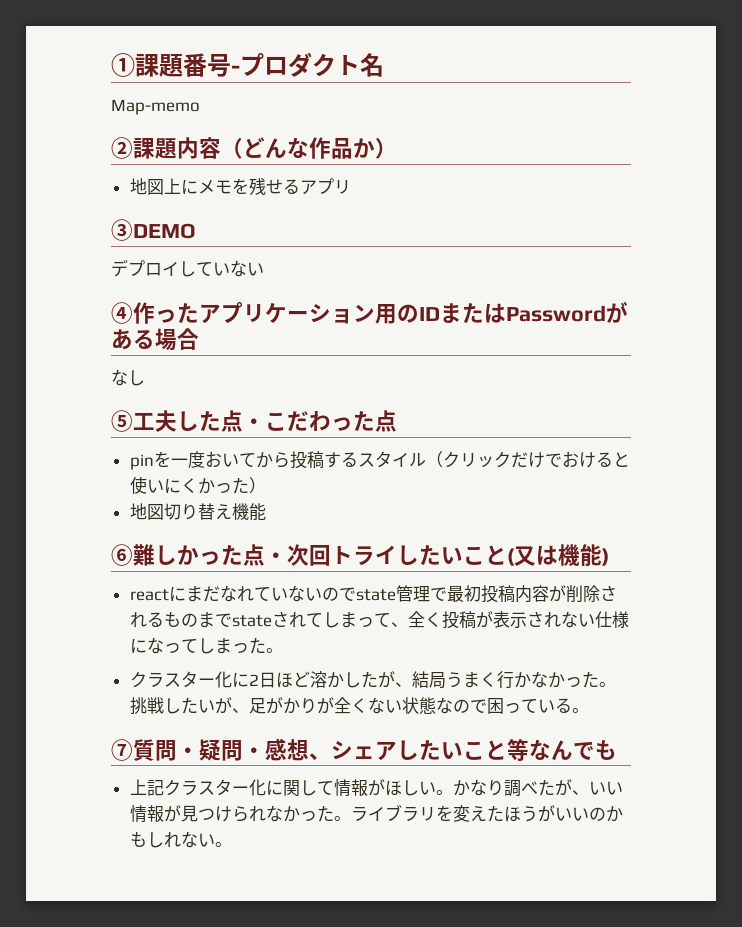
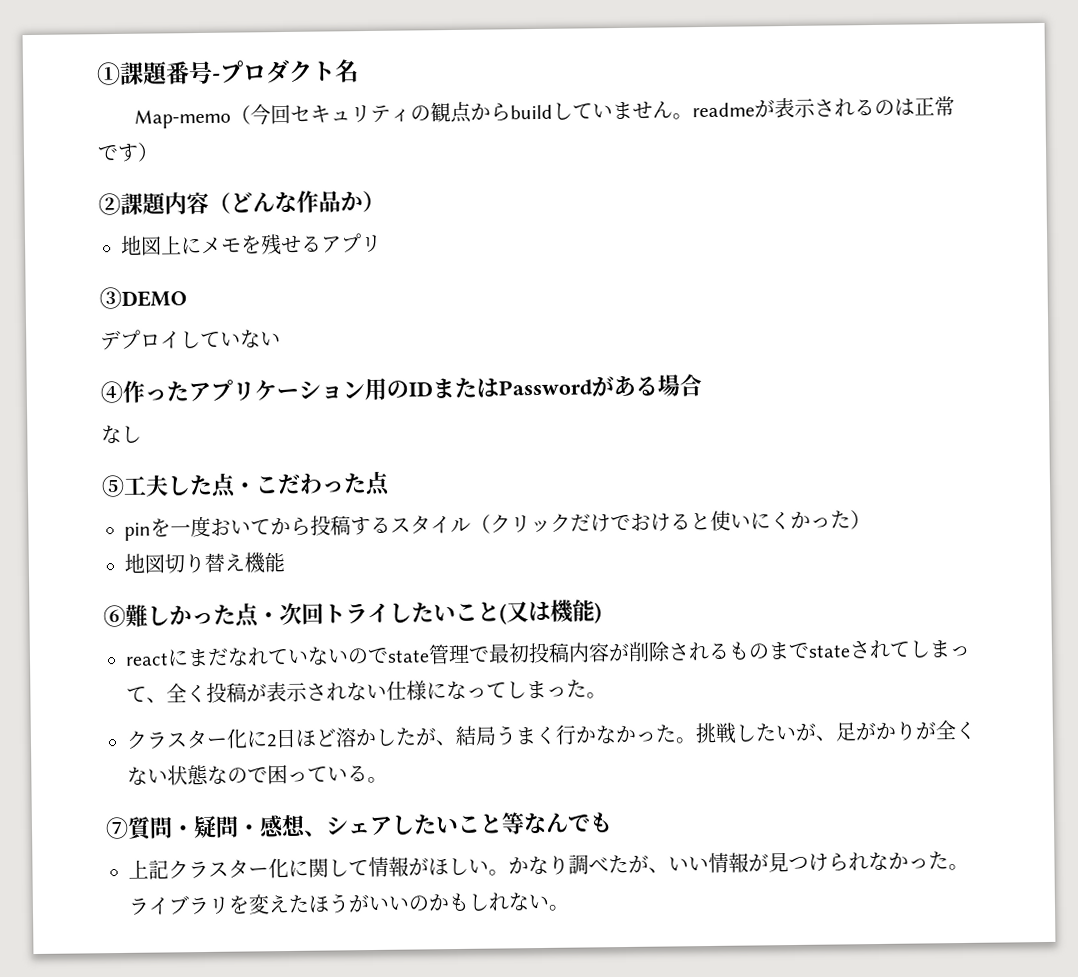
(200, 107) none -> [229,96,955,126] [97,142,159,162] （今回セキュリティの観点からbuildしていません。readmeが表示されるのは正常です）

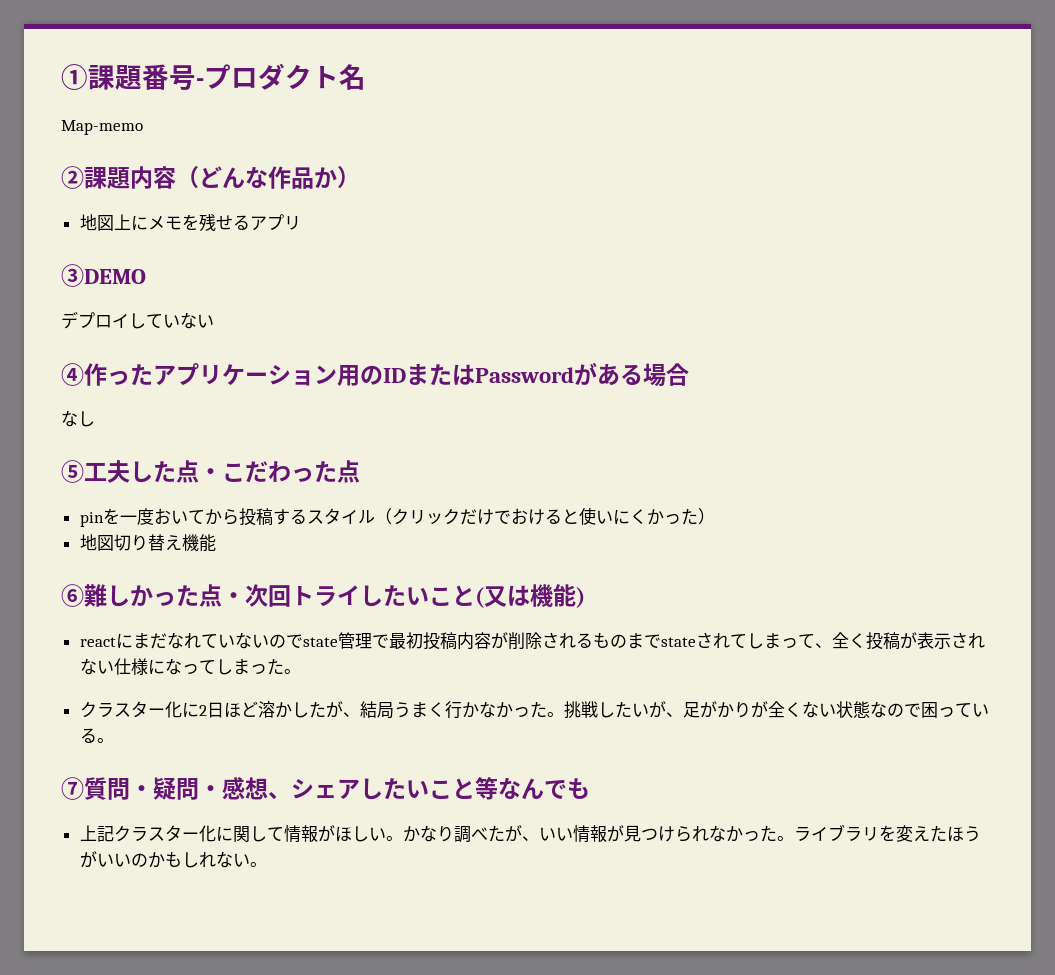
[229,96,955,126] [97,142,159,162] （今回セキュリティの観点からbuildしていません。readmeが表示されるのは正常です） -> (143, 127) none

